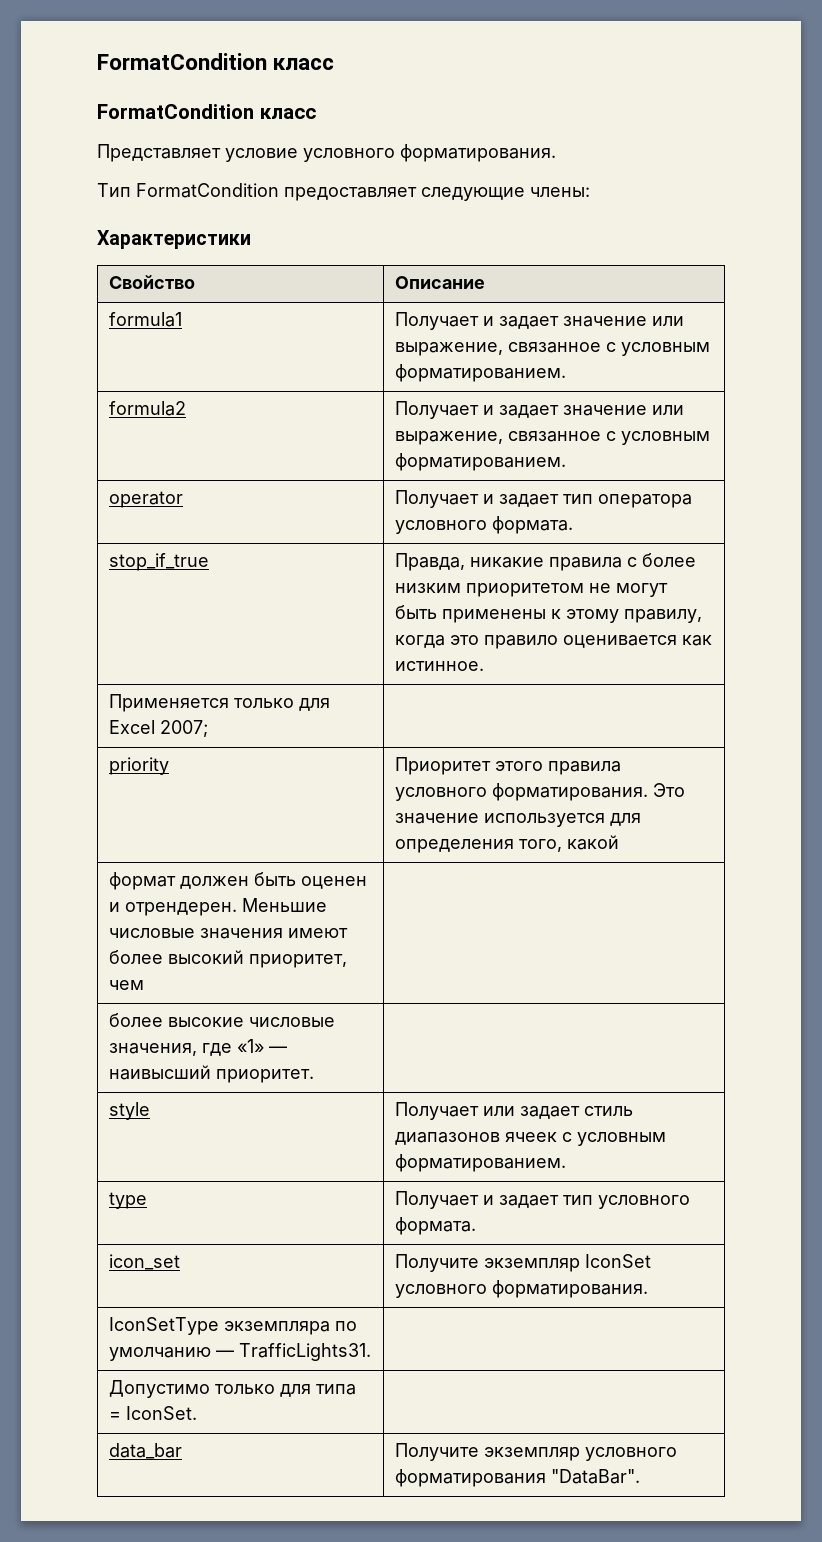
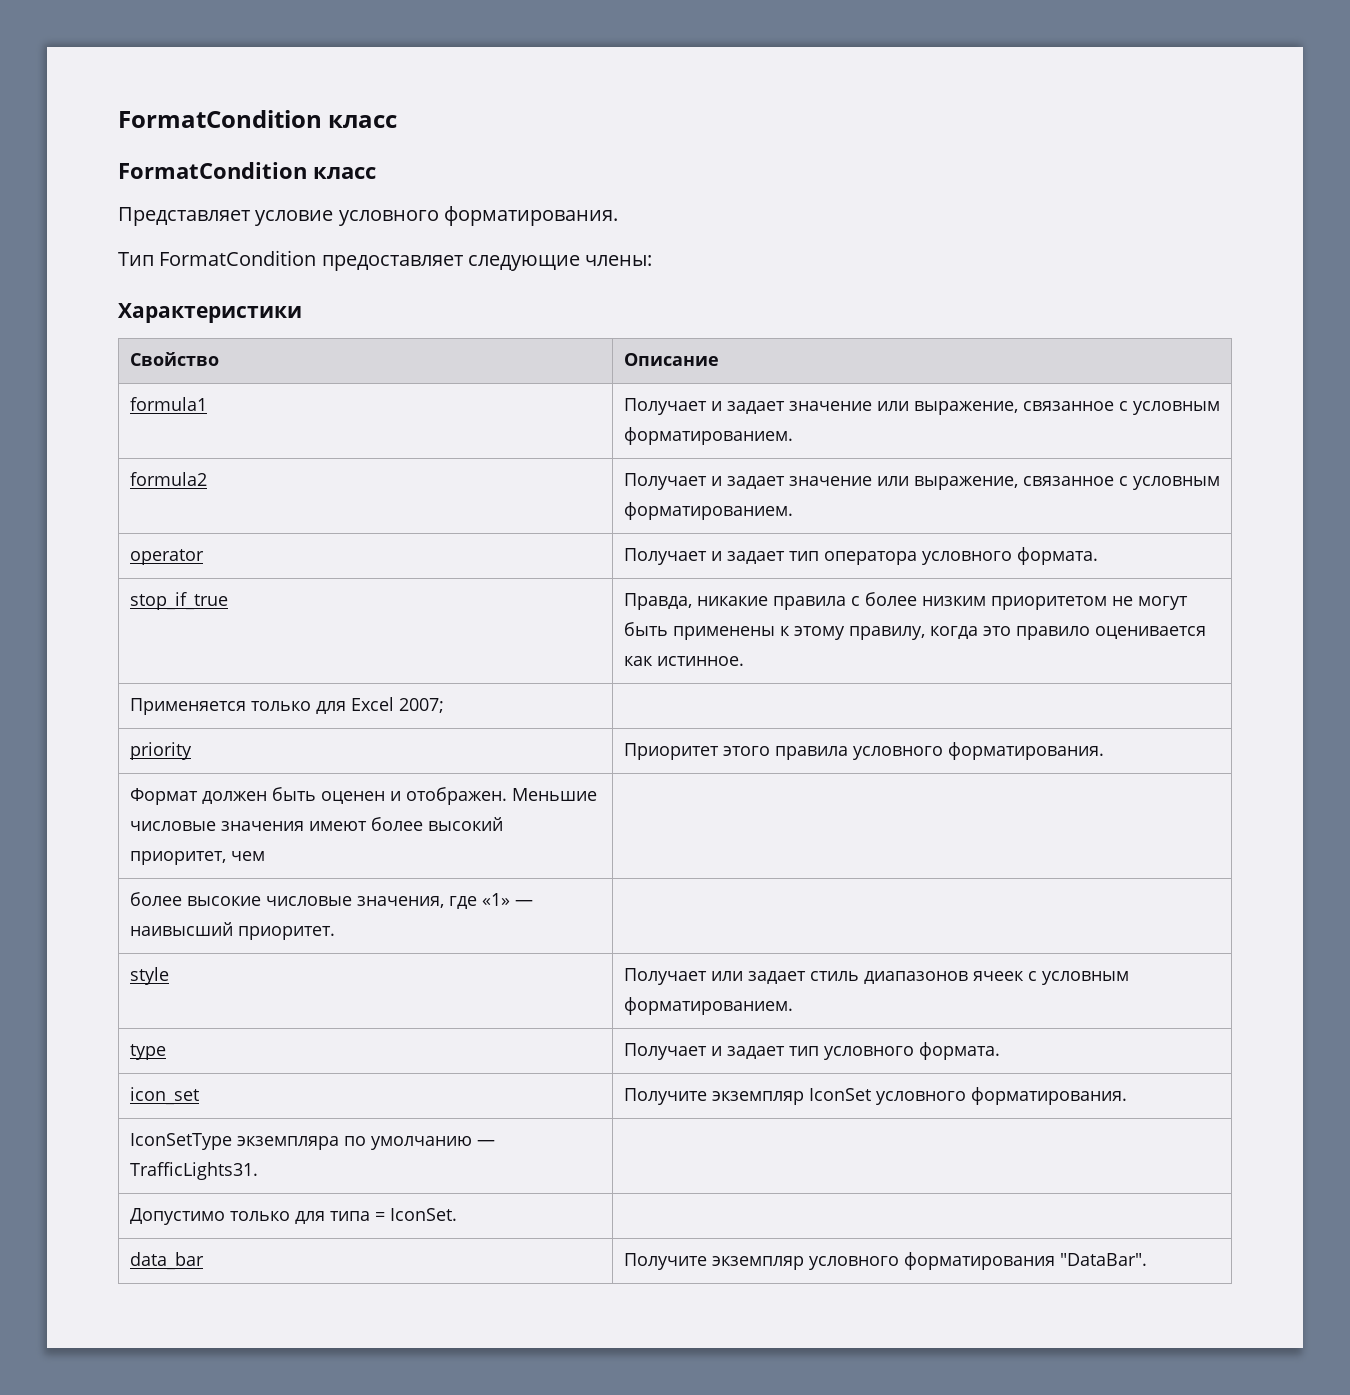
[653,783,686,797] [395,813,642,827] [395,835,620,853] [109,872,177,890] Это значение используется для определения того, какой // формат -> [129,788,198,805] // Формат
[125,902,238,916] отрендерен. -> [405,787,507,805] отображен.

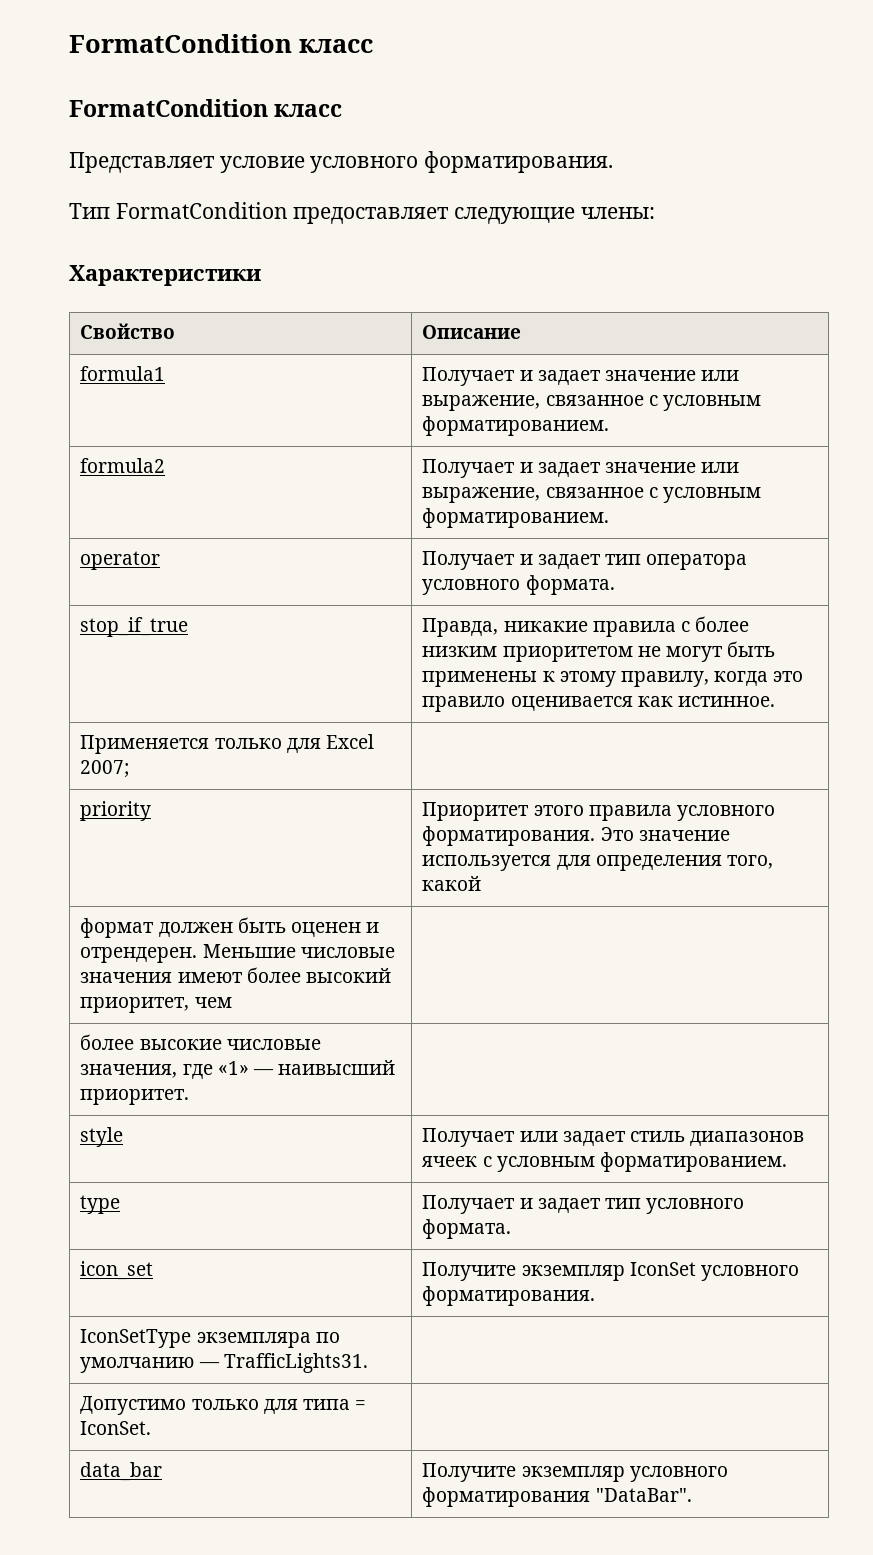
[129,788,198,805] // Формат -> [600,827,730,841] [422,855,773,871] [422,876,482,891] [80,918,155,938] Это значение используется для определения того, какой // формат
[405,787,507,805] отображен. -> [80,947,198,963] отрендерен.

